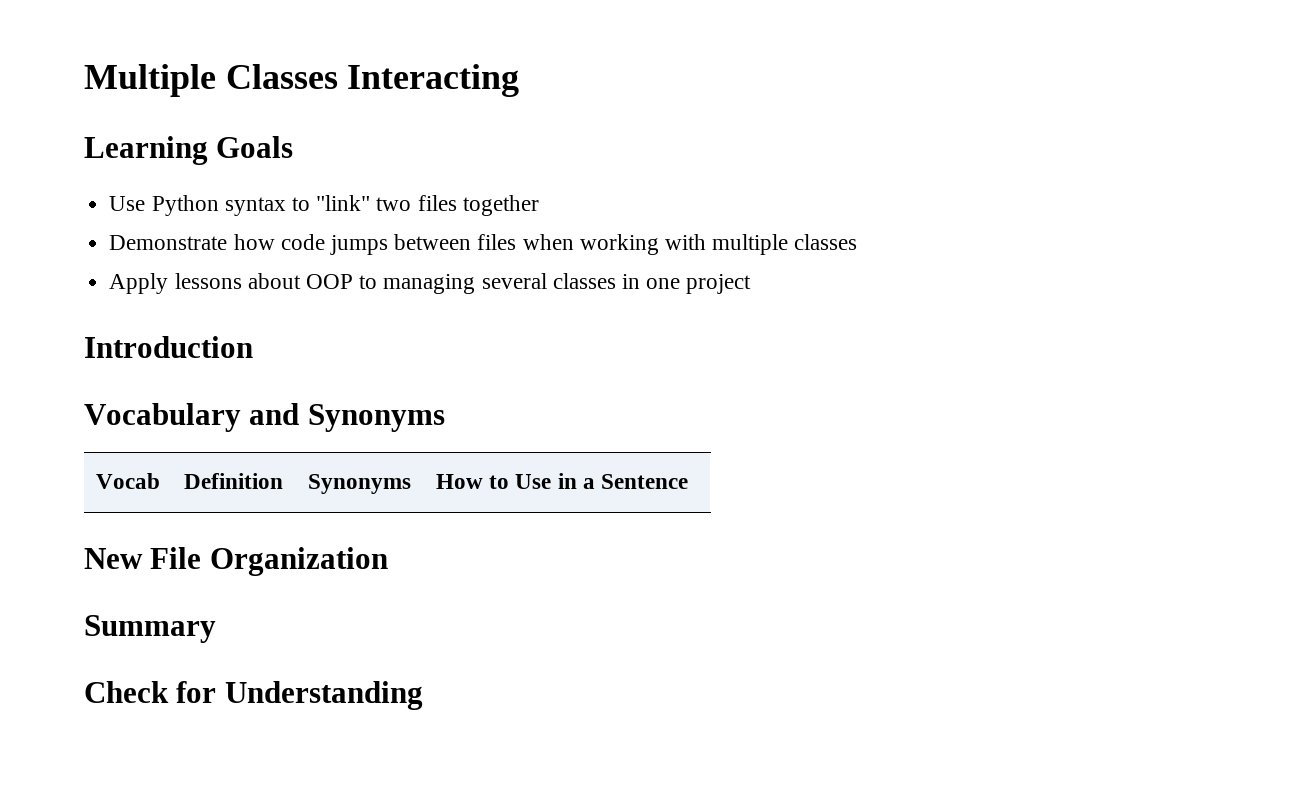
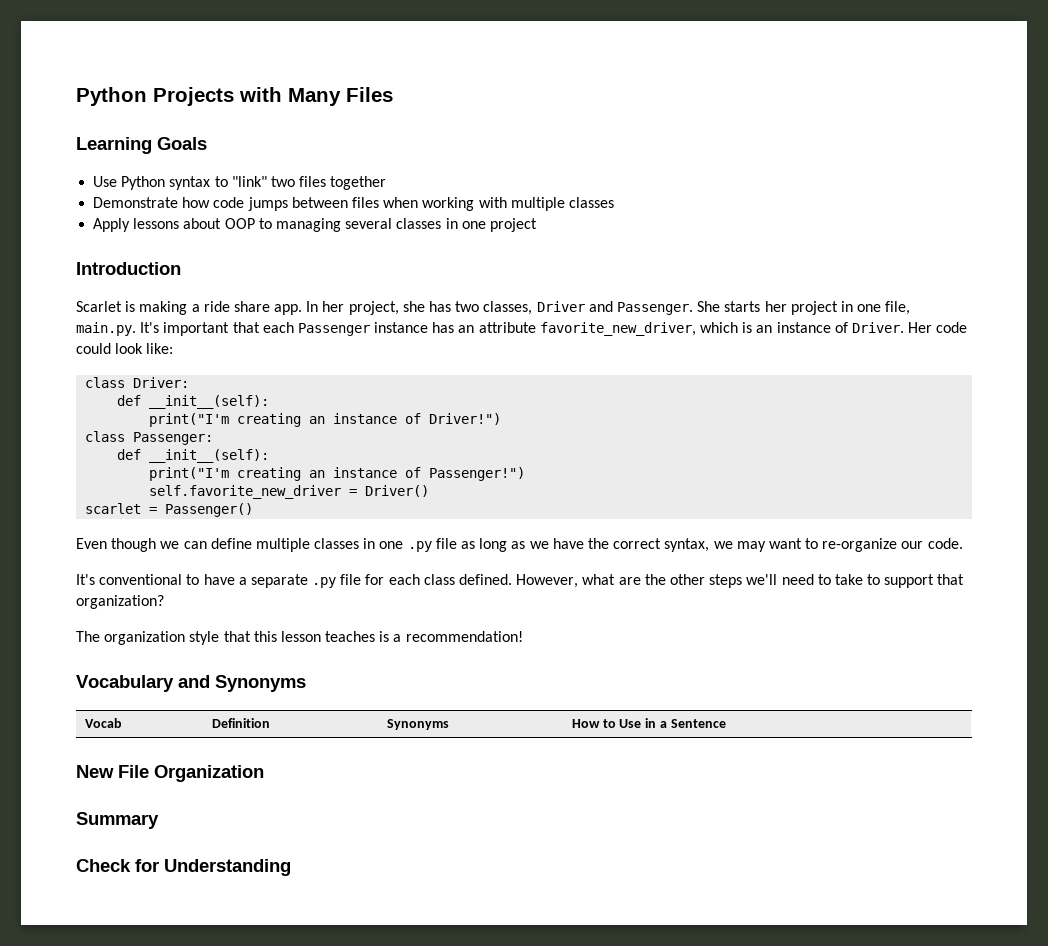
[84,64,520,97] Multiple Classes Interacting -> [76,87,393,106] Python Projects with Many Files
(253, 347) none -> [76,301,911,315] [76,322,968,336] [76,343,174,354] [85,377,190,388] [117,395,270,409] [149,413,502,427] [85,431,214,445] [117,449,270,463] [149,467,526,481] [149,485,430,499] [85,503,254,517] [76,538,963,552] [76,574,965,588] [76,595,164,609] [76,631,523,645] // Scarlet is making a ride share app. In her project, she has two classes, Driver and Passenger. She starts her project in one file, main.py. It's important that each Passenger instance has an attribute favorite_new_driver, which is an instance of Driver. Her code could look like: // class Driver: // def __init__(self): // print("I'm creating an instance of Driver!") // class Passenger: // def __init__(self): // print("I'm creating an instance of Passenger!") // self.favorite_new_driver = Driver() // scarlet = Passenger() // Even though we can define multiple classes in one .py file as long as we have the correct syntax, we may want to re-organize our code. // It's conventional to have a separate .py file for each class defined. However, what are the other steps we'll need to take to support that organization? // The organization style that this lesson teaches is a recommendation!

